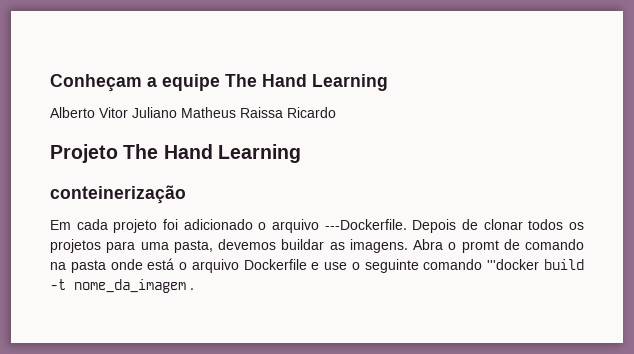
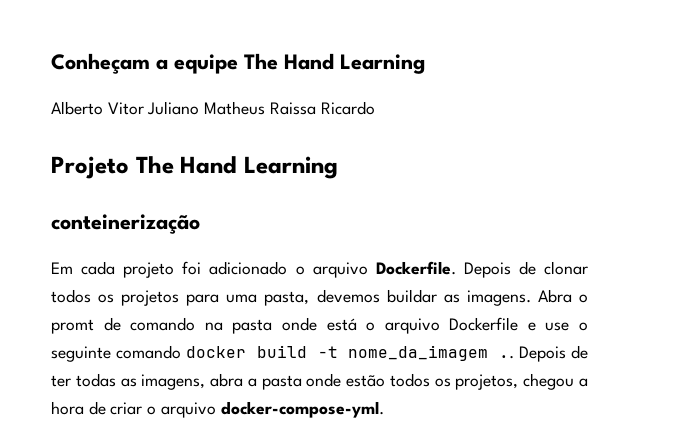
[324,219,407,230] ---Dockerfile. -> [375,261,456,275] Dockerfile.
[487,259,540,270] '''docker -> [186,346,247,358] docker
[190,288,194,290] . -> [498,345,589,362] [51,373,588,390] [51,401,384,418] .. Depois de ter todas as imagens, abra a pasta onde estão todos os projetos, chegou a hora de criar o arquivo docker-compose-yml.

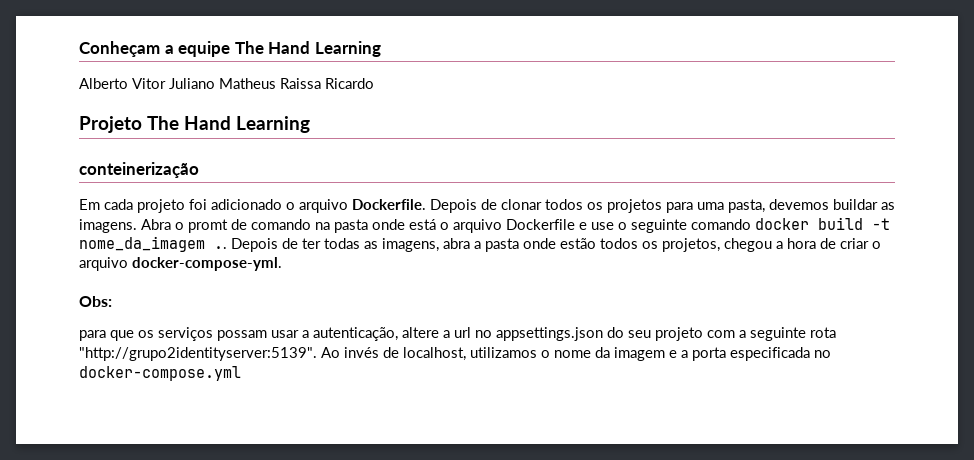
(384, 409) none -> [79,296,112,307] [79,327,836,341] [79,347,831,361] [79,366,241,381] // Obs: // para que os serviços possam usar a autenticação, altere a url no appsettings.json do seu projeto com a seguinte rota "http://grupo2identityserver:5139". Ao invés de localhost, utilizamos o nome da imagem e a porta especificada no docker-compose.yml

